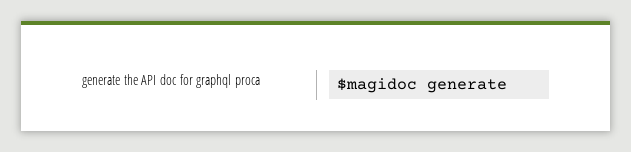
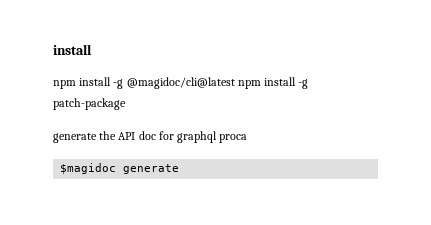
(82, 81) none -> [53,44,92,55] [53,77,309,89] [53,98,126,110] install // npm install -g @magidoc/cli@latest npm install -g patch-package //

